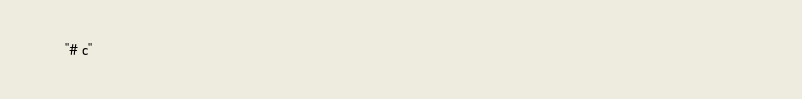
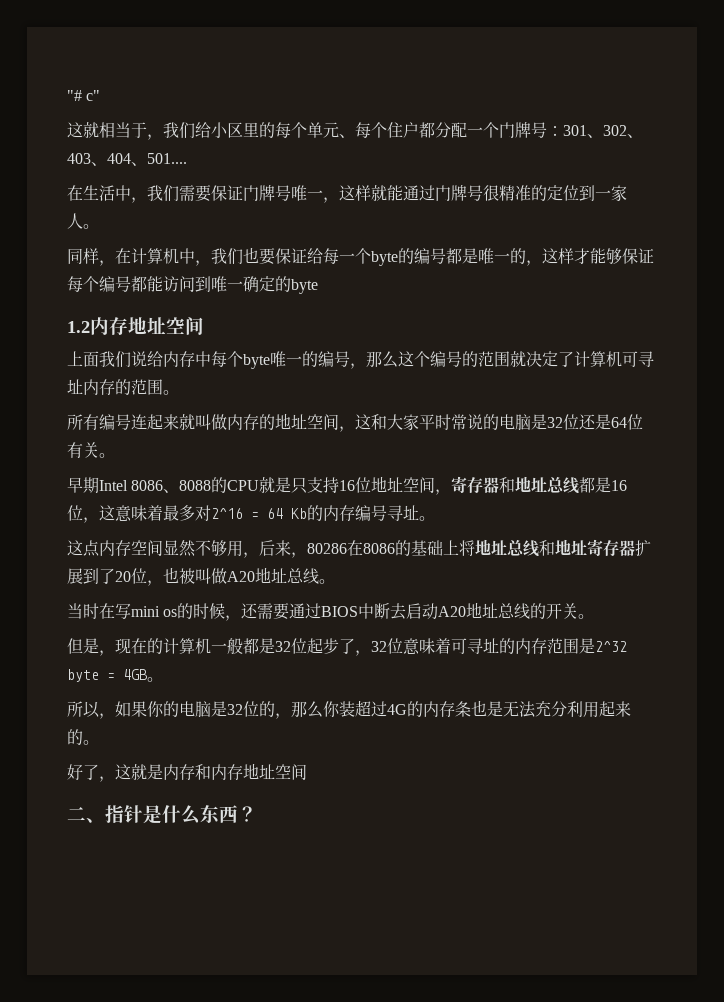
(93, 49) none -> [67,122,643,140] [67,153,187,166] [67,185,627,203] [67,213,99,229] [67,247,654,266] [67,276,318,294] [67,317,204,335] [67,351,654,369] [67,379,179,395] [67,413,643,432] [67,442,115,458] [67,476,628,495] [67,505,435,523] [67,539,651,558] [67,567,335,586] [67,602,595,621] [67,638,627,656] [67,669,163,682] [67,700,631,719] [67,729,99,745] [67,763,307,782] [67,805,257,824] // 这就相当于，我们给小区里的每个单元、每个住户都分配一个门牌号：301、302、403、404、501.... // 在生活中，我们需要保证门牌号唯一，这样就能通过门牌号很精准的定位到一家人。 // 同样，在计算机中，我们也要保证给每一个byte的编号都是唯一的，这样才能够保证每个编号都能访问到唯一确定的byte // 1.2内存地址空间 // 上面我们说给内存中每个byte唯一的编号，那么这个编号的范围就决定了计算机可寻址内存的范围。 // 所有编号连起来就叫做内存的地址空间，这和大家平时常说的电脑是32位还是64位有关。 // 早期Intel 8086、8088的CPU就是只支持16位地址空间，寄存器和地址总线都是16位，这意味着最多对2^16 = 64 Kb的内存编号寻址。 // 这点内存空间显然不够用，后来，80286在8086的基础上将地址总线和地址寄存器扩展到了20位，也被叫做A20地址总线。 // 当时在写mini os的时候，还需要通过BIOS中断去启动A20地址总线的开关。 // 但是，现在的计算机一般都是32位起步了，32位意味着可寻址的内存范围是2^32 byte = 4GB。 // 所以，如果你的电脑是32位的，那么你装超过4G的内存条也是无法充分利用起来的。 // 好了，这就是内存和内存地址空间 // 二、指针是什么东西？

